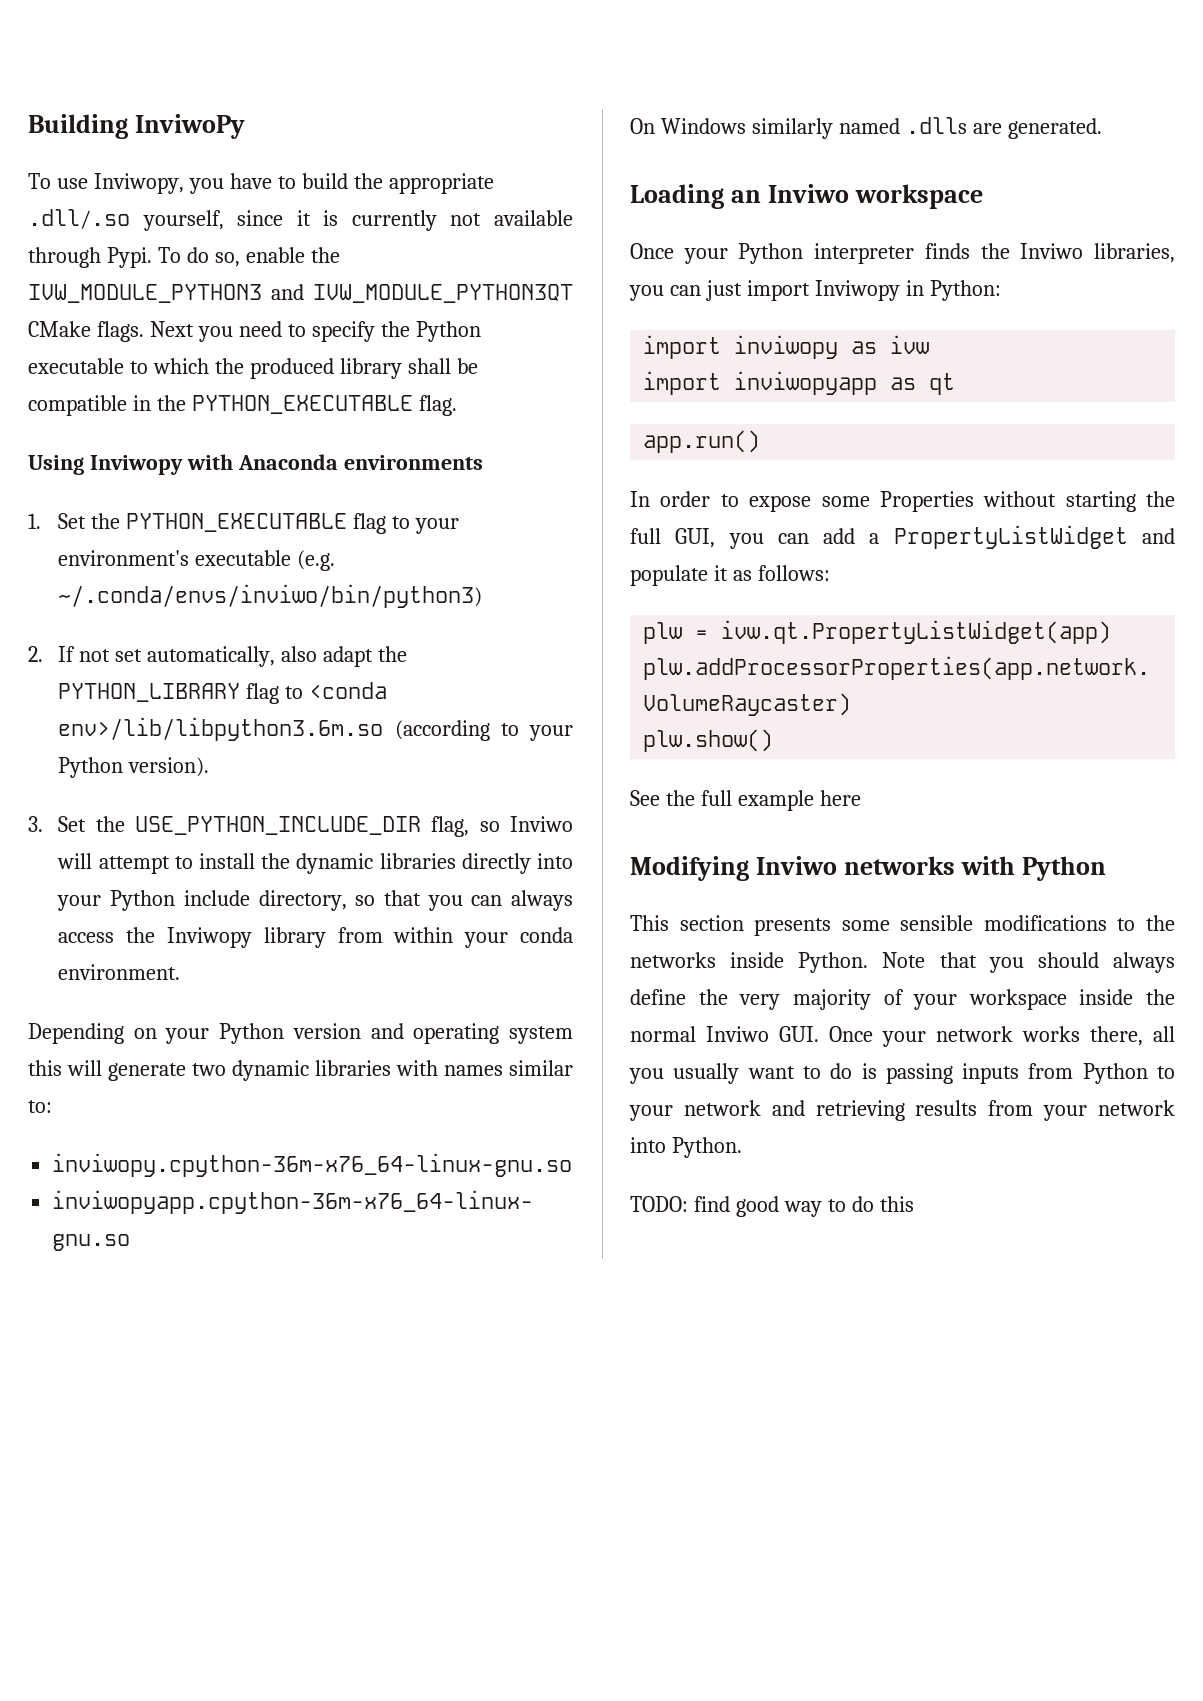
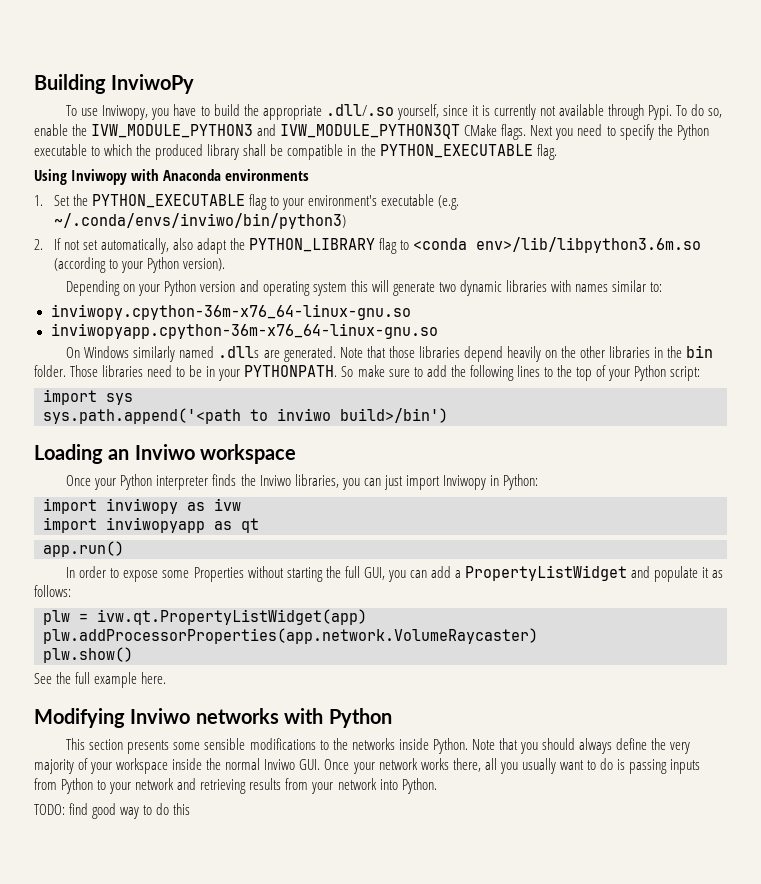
[28,816,573,837] [57,853,573,874] [57,890,573,911] [58,927,573,948] [58,964,181,980] // 3. Set the USE_PYTHON_INCLUDE_DIR flag, so Inviwo will attempt to install the dynamic libraries directly into your Python include directory, so that you can always access the Inviwopy library from within your conda environment. -> (226, 264) none
(1102, 128) none -> [339,345,714,362] [34,365,701,381] [43,389,133,405] [43,408,448,424] Note that those libraries depend heavily on the other libraries in the bin folder. Those libraries need to be in your PYTHONPATH. So make sure to add the following lines to the top of your Python script: // import sys // sys.path.append('<path to inviwo build>/bin')
[819,790,861,806] here -> [141,672,167,684] here.

